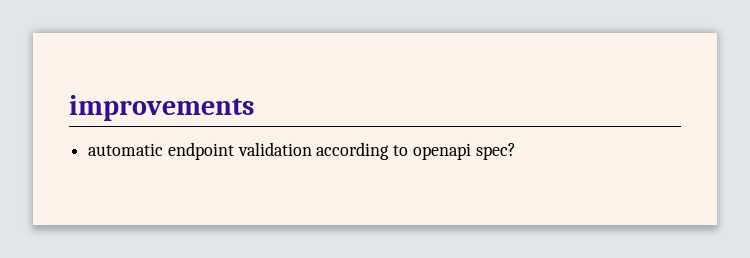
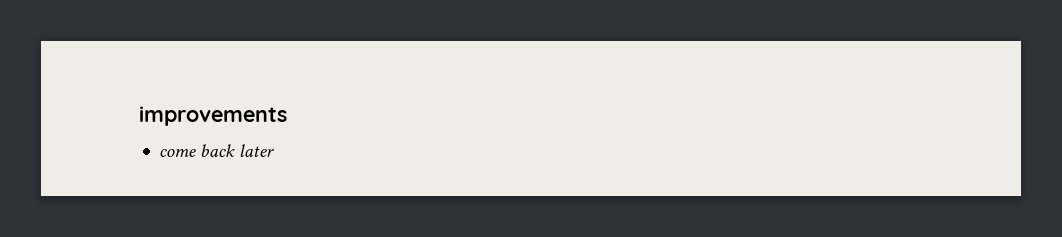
[88,142,516,160] automatic endpoint validation according to openapi spec? -> [159,144,275,157] come back later

